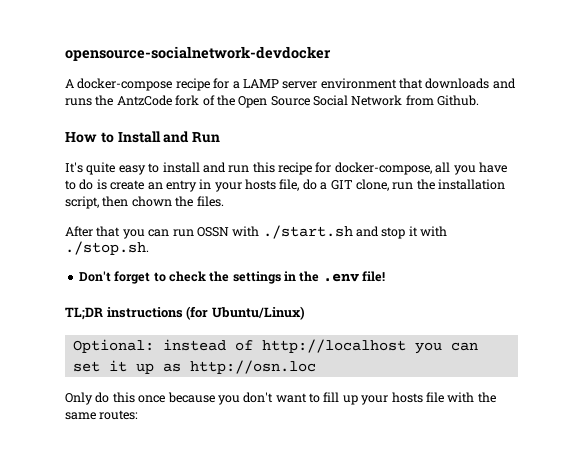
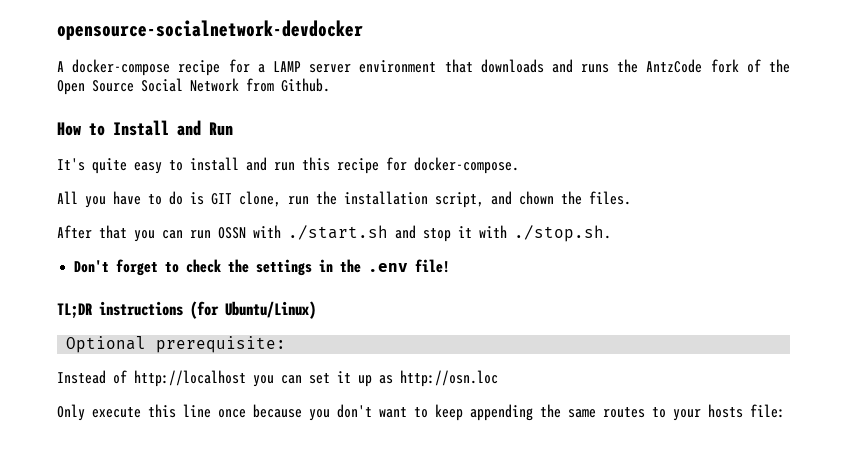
[334,162,451,175] docker-compose, all -> [414,157,519,174] [57,191,78,204] docker-compose. // All
[110,179,328,192] create an entry in your hosts file, do a -> (204, 198) none
[102,196,129,207] then -> [491,191,512,205] and
[72,339,226,353] Optional: instead -> [66,336,287,353] [57,370,106,384] Optional prerequisite: // Instead
[95,392,135,403] do this -> [92,404,211,418] execute this line
[323,392,496,405] [65,410,139,420] fill up your hosts file with the same routes: -> [435,404,785,421] keep appending the same routes to your hosts file:

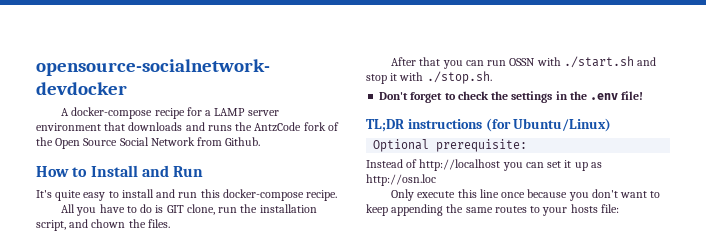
[337,157,519,174] recipe for docker-compose. -> [222,189,338,201] docker-compose recipe.

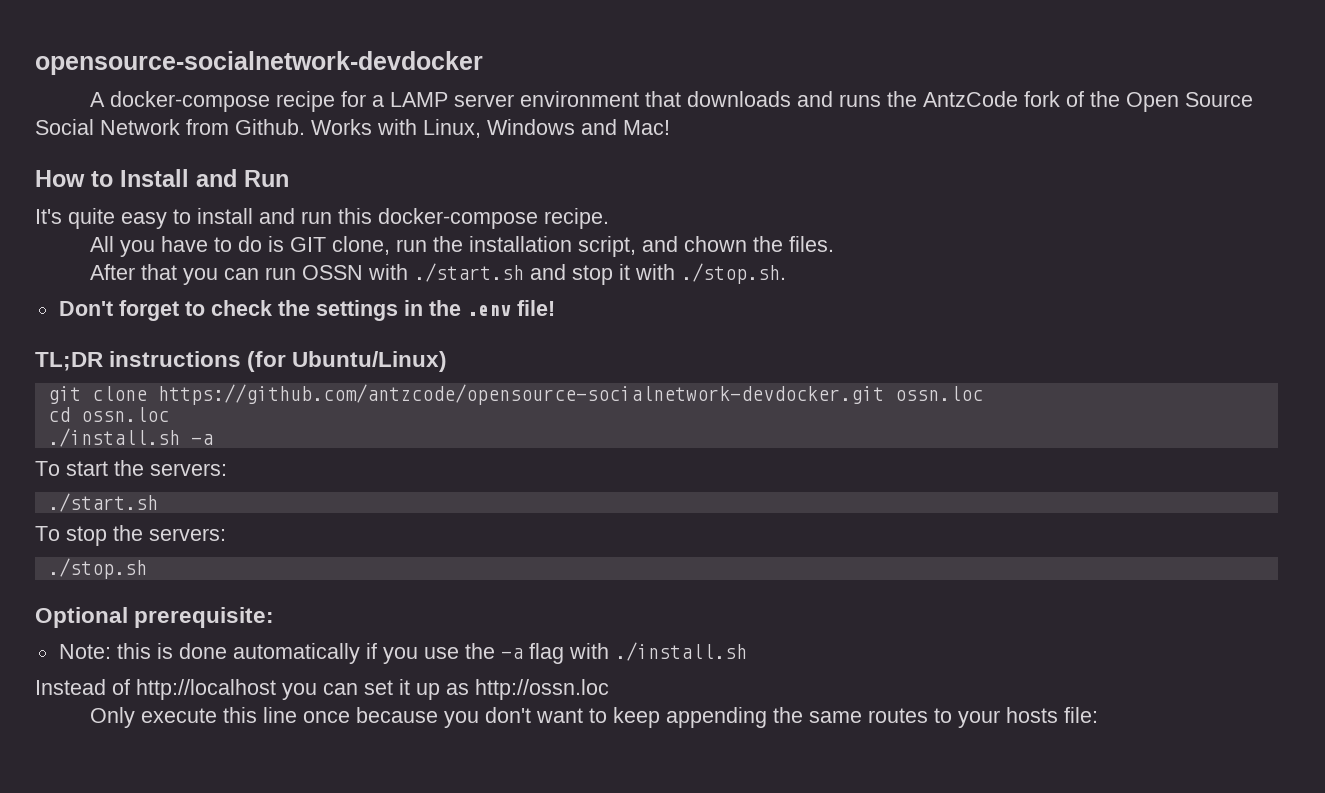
(261, 141) none -> [311,119,670,138] Works with Linux, Windows and Mac!
[373,139,528,152] Optional prerequisite: -> [47,384,983,405] [47,407,169,422] [47,428,213,447] [35,460,227,476] [47,493,158,512] [35,525,226,546] [47,558,147,579] [35,607,275,628] [58,642,747,664] git clone https://github.com/antzcode/opensource-socialnetwork-devdocker.git ossn.loc // cd ossn.loc // ./install.sh -a // To start the servers: // ./start.sh // To stop the servers: // ./stop.sh // Optional prerequisite: // Note: this is done automatically if you use the -a flag with ./install.sh
[366,174,436,186] http://osn.loc -> [475,679,609,700] http://ossn.loc

